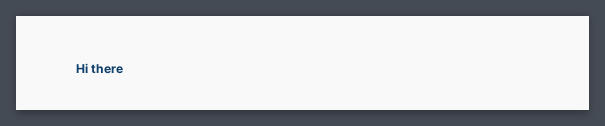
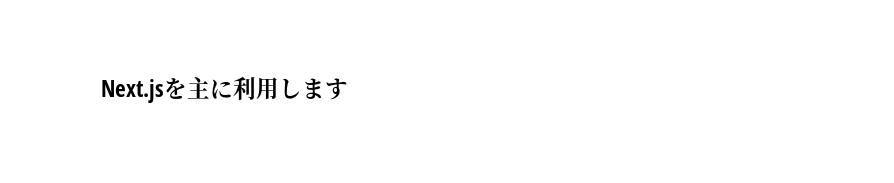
[76,63,124,74] Hi there -> [101,76,348,103] Next.jsを主に利用します

